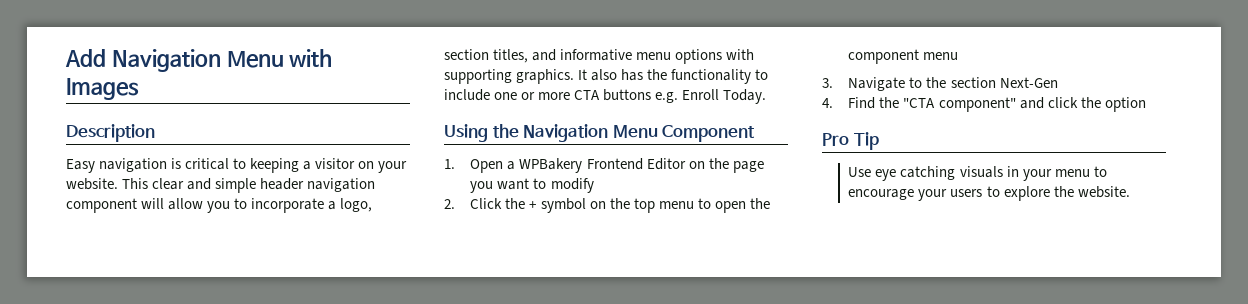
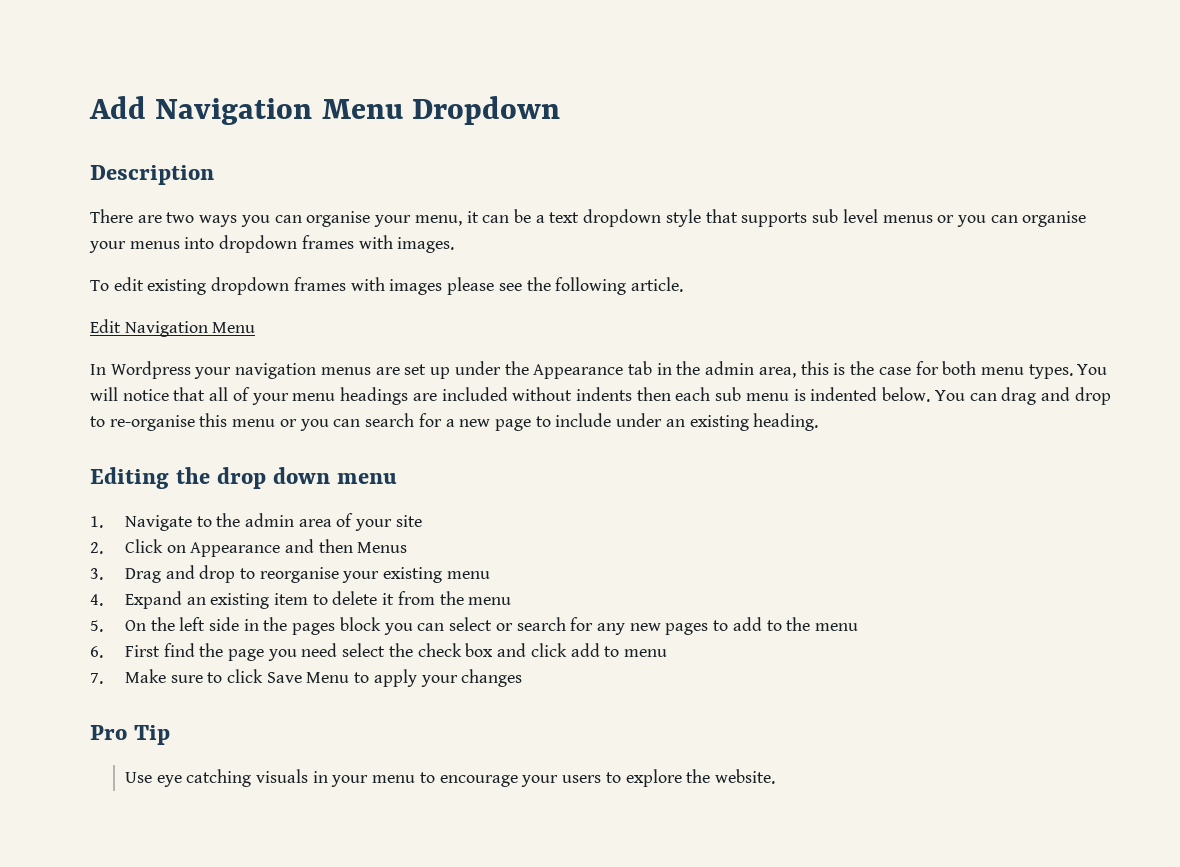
[289,49,333,67] [66,78,139,100] with Images -> [411,96,560,125] Dropdown
[66,158,408,173] [66,178,376,193] [66,198,373,213] [444,49,755,64] [444,69,769,84] [444,89,767,104] [444,124,756,142] [444,158,764,173] [470,178,594,193] [444,198,770,213] [848,49,959,64] [822,78,833,88] Easy navigation is critical to keeping a visitor on your website. This clear and simple header navigation component will allow you to incorporate a logo, section titles, and informative menu options with supporting graphics. It also has the functionality to include one or more CTA buttons e.g. Enroll Today. // Using the Navigation Menu Component // 1. Open a WPBakery Frontend Editor on the page you want to modify // 2. Click the + symbol on the top menu to open the component menu // 3. -> [90,209,1087,227] [89,235,455,253] [90,277,683,295] [90,319,256,337] [90,361,1108,379] [90,387,1111,405] [90,413,819,431] [90,467,397,489] [90,516,103,528] There are two ways you can organise your menu, it can be a text dropdown style that supports sub level menus or you can organise your menus into dropdown frames with images. // To edit existing dropdown frames with images please see the following article. // Edit Navigation Menu // In Wordpress your navigation menus are set up under the Appearance tab in the admin area, this is the case for both menu types. You will notice that all of your menu headings are included without indents then each sub menu is indented below. You can drag and drop to re-organise this menu or you can search for a new page to include under an existing heading. // Editing the drop down menu // 1.
[950,77,1058,88] [822,97,1146,112] section Next-Gen // 4. Find the "CTA component" and click the option -> [245,513,422,531] [90,539,408,557] [90,565,490,583] [90,591,512,609] [90,617,859,635] [90,643,668,661] [90,669,523,687] admin area of your site // 2. Click on Appearance and then Menus // 3. Drag and drop to reorganise your existing menu // 4. Expand an existing item to delete it from the menu // 5. On the left side in the pages block you can select or search for any new pages to add to the menu // 6. First find the page you need select the check box and click add to menu // 7. Make sure to click Save Menu to apply your changes

